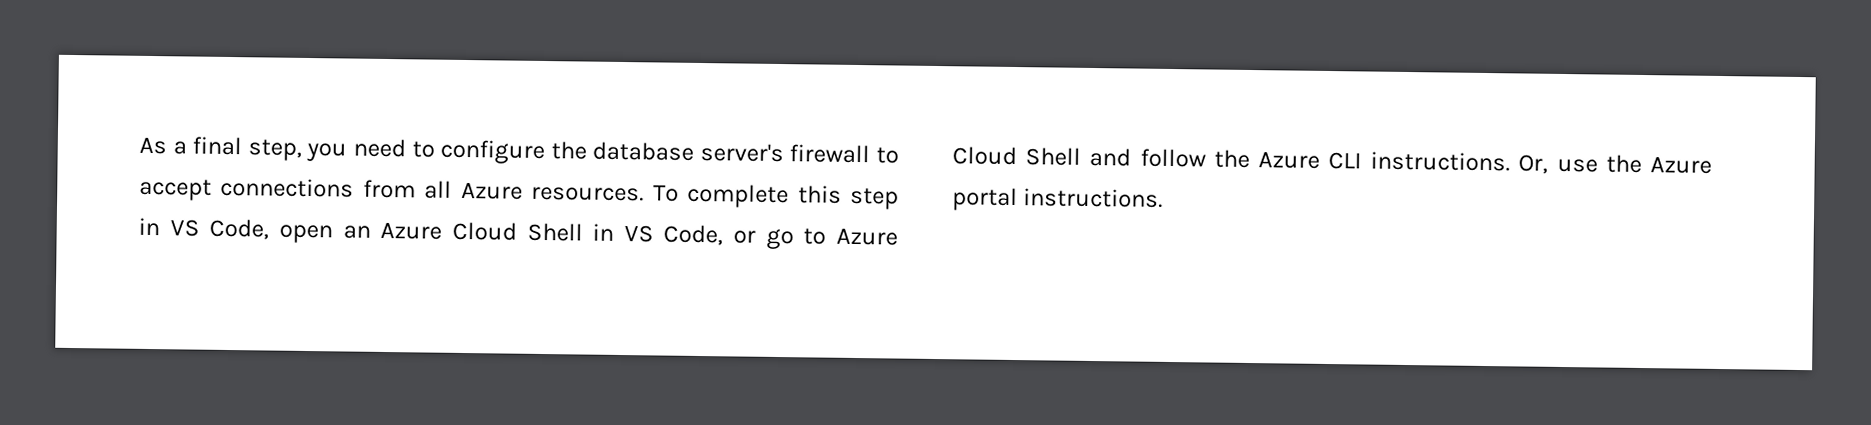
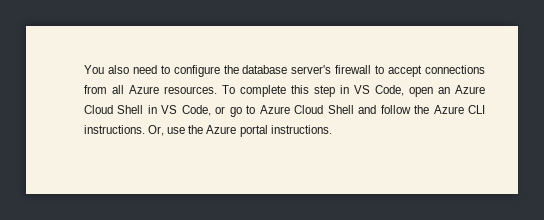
[139,136,348,162] As a final step, you -> [84,65,129,74] You also

